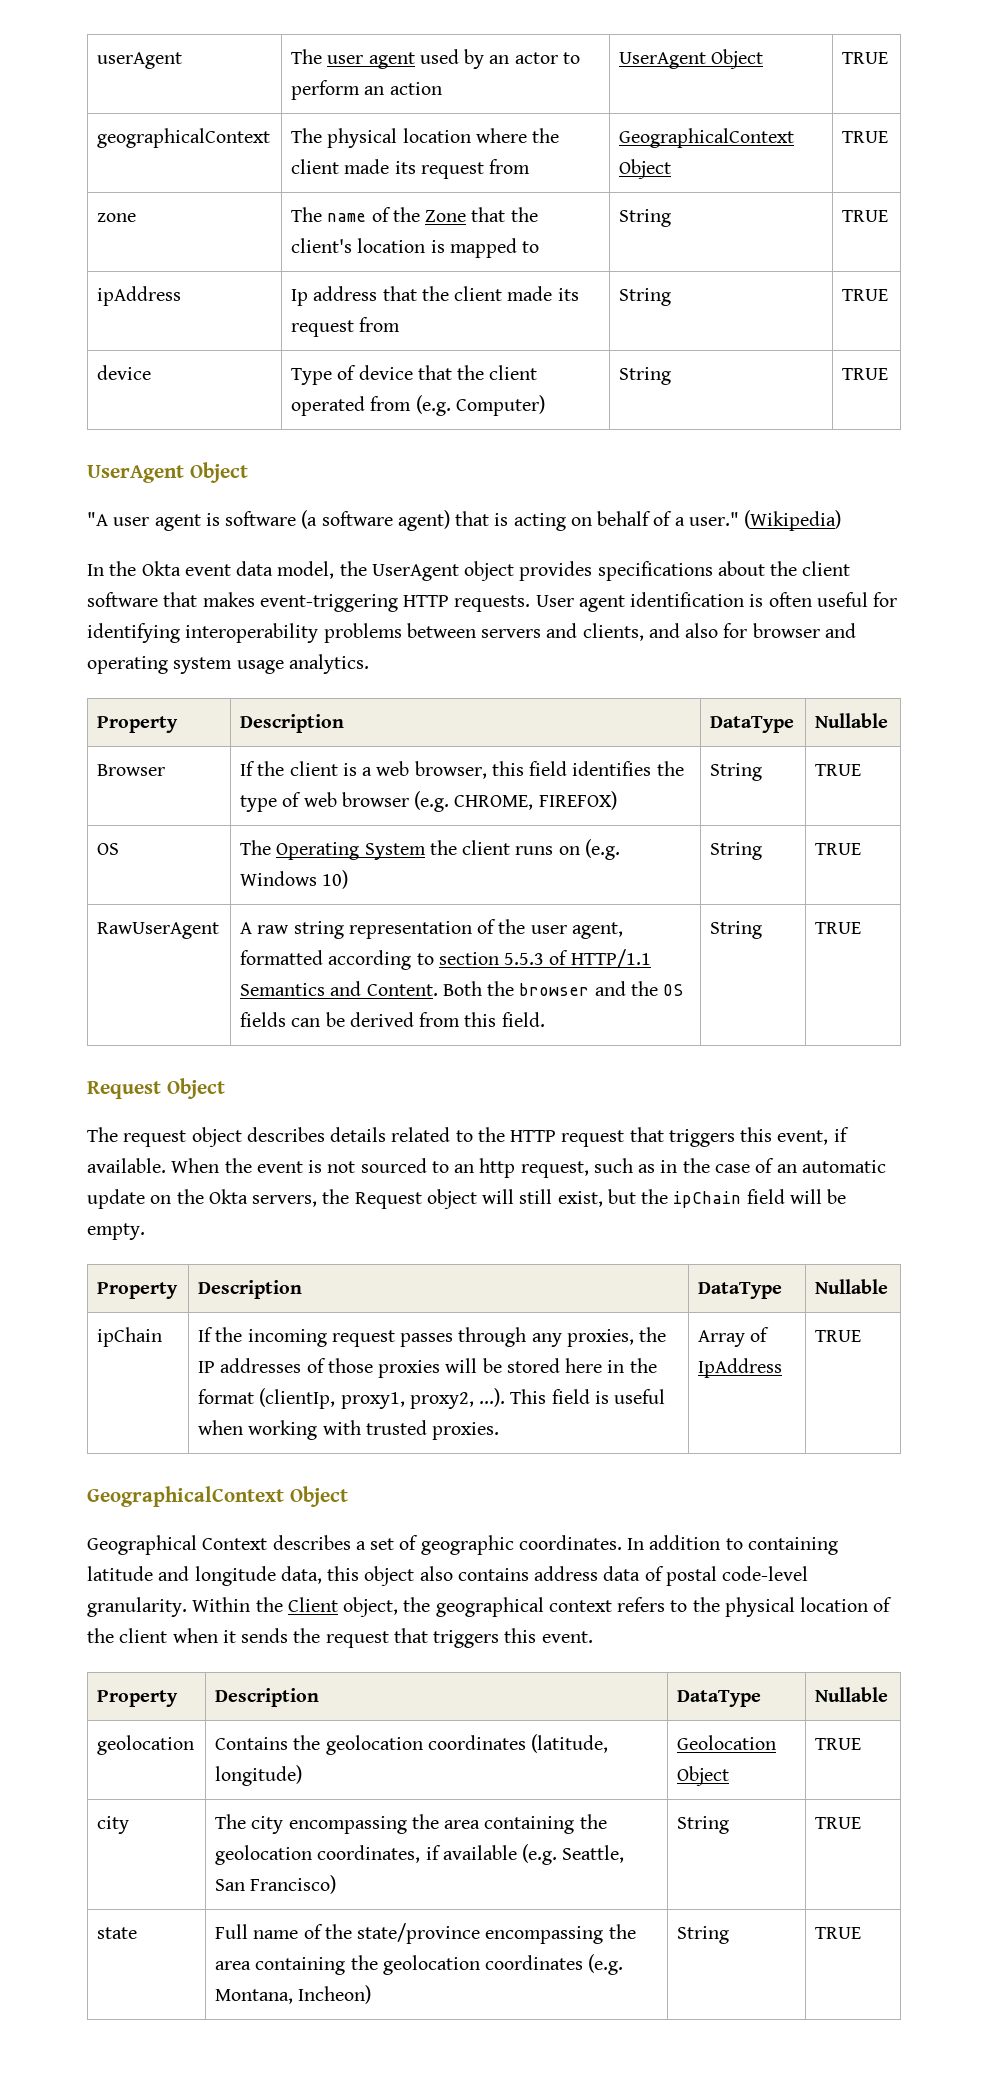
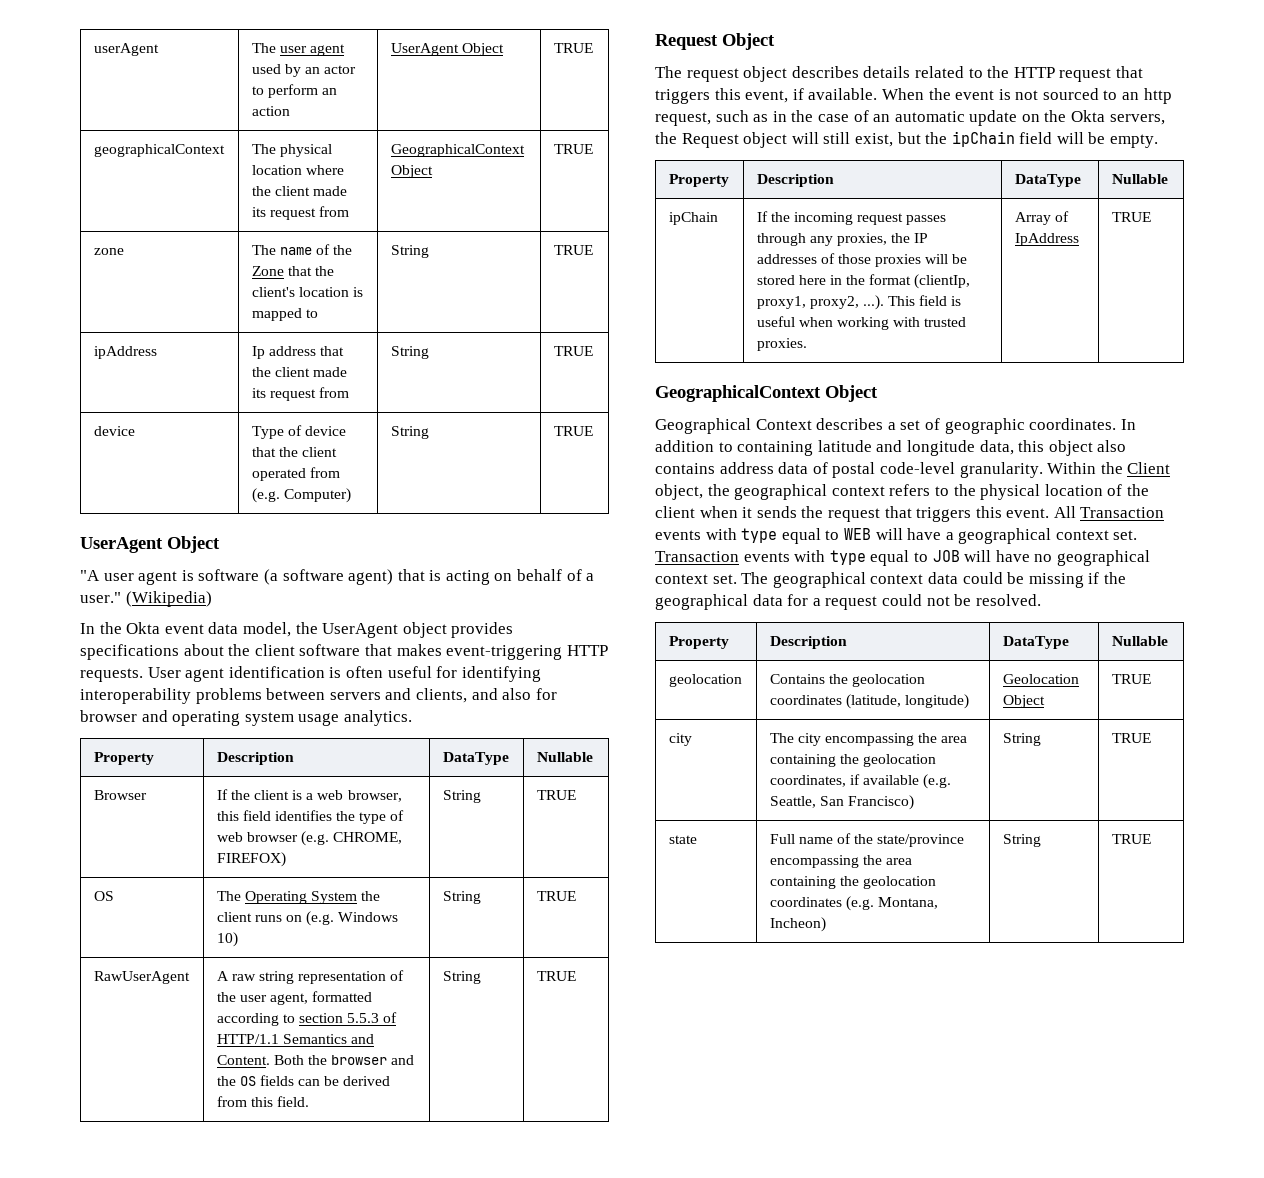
(593, 1637) none -> [1053,506,1165,518] [655,528,1138,544] [655,550,1150,566] [655,572,1126,588] [655,594,1041,610] All Transaction events with type equal to WEB will have a geographical context set. Transaction events with type equal to JOB will have no geographical context set. The geographical context data could be missing if the geographical data for a request could not be resolved.

